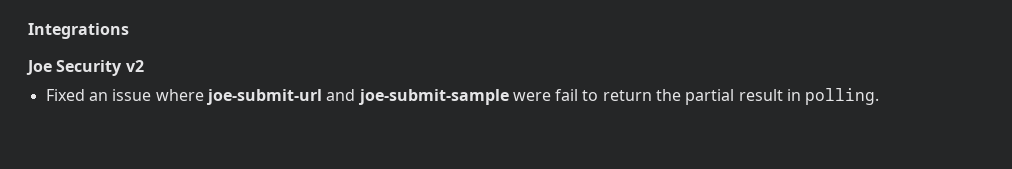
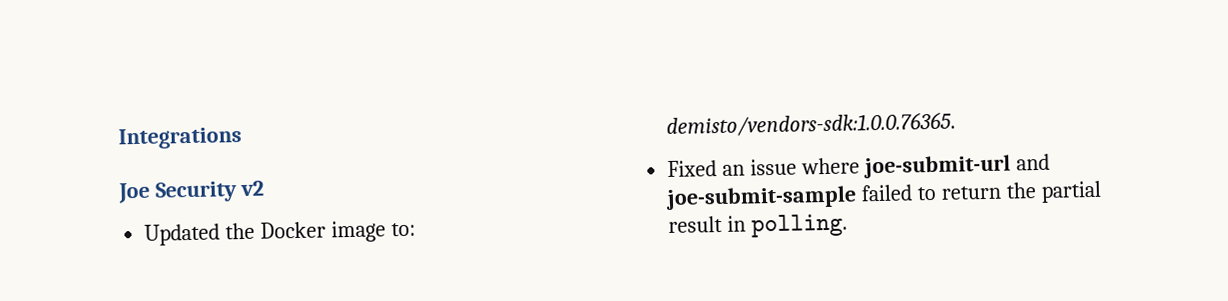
(144, 66) none -> [144,220,416,246] [666,111,957,138] // Updated the Docker image to: demisto/vendors-sdk:1.0.0.76365.
[512,89,579,101] were fail -> [861,184,913,202] failed

